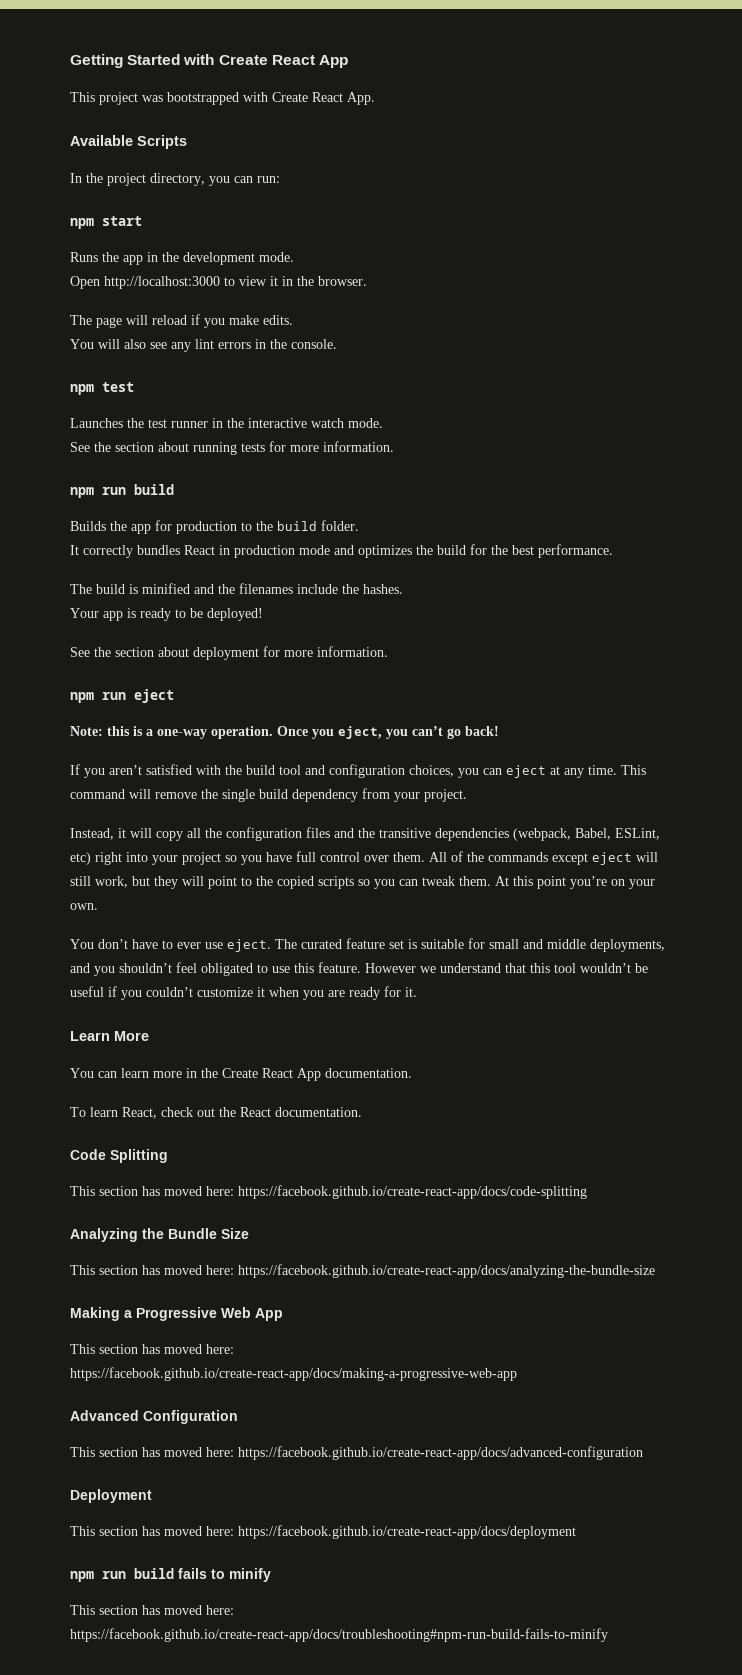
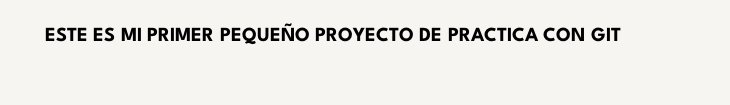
[70,54,348,68] [70,92,375,105] [70,135,187,149] [70,173,280,186] [70,216,142,229] [70,252,294,265] [70,276,367,289] [70,314,293,328] [70,339,337,352] [70,382,134,395] [70,418,383,428] [70,441,394,455] [70,484,174,498] [70,520,359,534] [70,544,613,558] [70,583,403,594] [70,608,263,621] [70,646,388,660] [70,689,174,703] [70,726,499,739] [70,764,646,778] [70,788,467,802] [70,827,660,841] [70,851,658,865] [70,876,655,889] [70,903,98,910] [70,938,665,952] [70,962,648,976] [70,986,417,1000] [70,1031,149,1041] [70,1068,412,1081] [70,1107,362,1119] [70,1149,168,1163] [70,1185,587,1199] [70,1228,249,1242] [70,1264,655,1278] [70,1307,283,1321] [70,1344,234,1354] [70,1367,517,1381] [70,1410,238,1424] [70,1446,643,1460] [70,1489,152,1503] [70,1525,576,1539] [70,1568,271,1582] [70,1605,234,1615] [70,1628,608,1642] Getting Started with Create React App // This project was bootstrapped with Create React App. // Available Scripts // In the project directory, you can run: // npm start // Runs the app in the development mode. // Open http://localhost:3000 to view it in the browser. // The page will reload if you make edits. // You will also see any lint errors in the console. // npm test // Launches the test runner in the interactive watch mode. // See the section about running tests for more information. // npm run build // Builds the app for production to the build folder. // It correctly bundles React in production mode and optimizes the build for the best performance. // The build is minified and the filenames include the hashes. // Your app is ready to be deployed! // See the section about deployment for more information. // npm run eject // Note: this is a one-way operation. Once you eject, you can’t go back! // If you aren’t satisfied with the build tool and configuration choices, you can eject at any time. This command will remove the single build dependency from your project. // Instead, it will copy all the configuration files and the transitive dependencies (webpack, Babel, ESLint, etc) right into your project so you have full control over them. All of the commands except eject will still work, but they will point to the copied scripts so you can tweak them. At this point you’re on your own. // You don’t have to ever use eject. The curated feature set is suitable for small and middle deployments, and you shouldn’t feel obligated to use this feature. However we understand that this tool wouldn’t be useful if you couldn’t customize it when you are ready for it. // Learn More // You can learn more in the Create React App documentation. // To learn React, check out the React documentation. // Code Splitting // This section has moved here: https://facebook.github.io/create-react-app/docs/code-splitting // Analyzing the Bundle Size // This section has moved here: https://facebook.github.io/create-react-app/docs/analyzing-the-bundle-size // Making a Progressive Web App // This section has moved here: https://facebook.github.io/create-react-app/docs/making-a-progressive-web-app // Advanced Configuration // This section has moved here: https://facebook.github.io/create-react-app/docs/advanced-configuration // Deployment // This section has moved here: https://facebook.github.io/create-react-app/docs/deployment // npm run build fails to minify // This section has moved here: https://facebook.github.io/create-react-app/docs/troubleshooting#npm-run-build-fails-to-minify -> [45,23,621,45] ESTE ES MI PRIMER PEQUEÑO PROYECTO DE PRACTICA CON GIT

